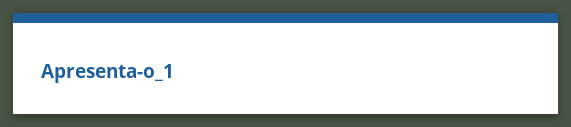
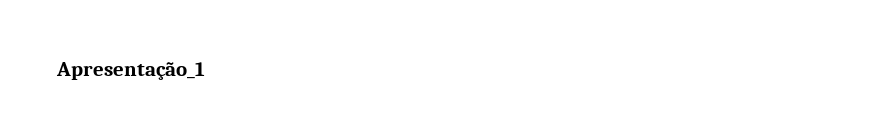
[41,64,174,83] Apresenta-o_1 -> [56,62,205,80] Apresentação_1

